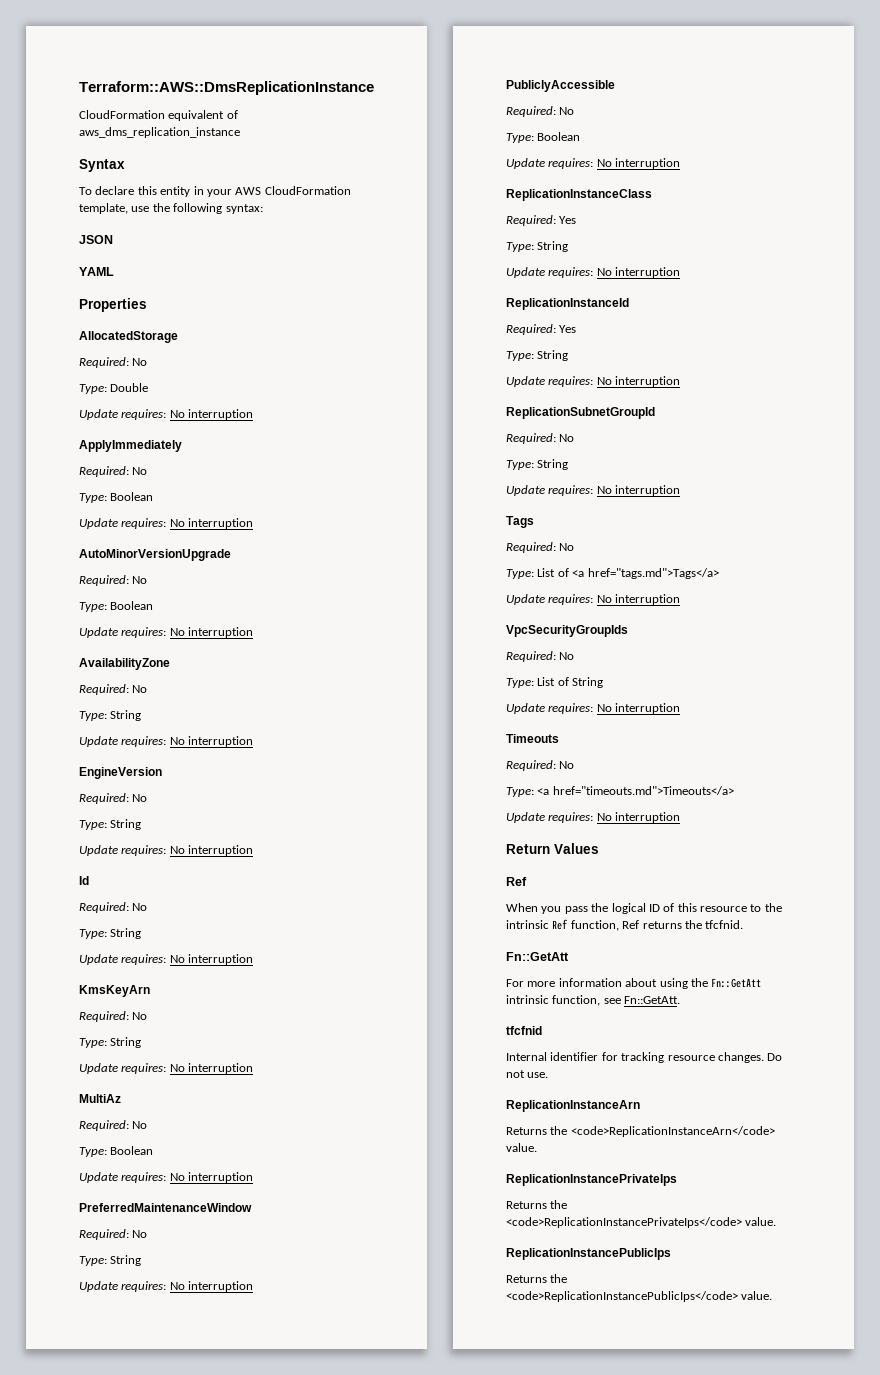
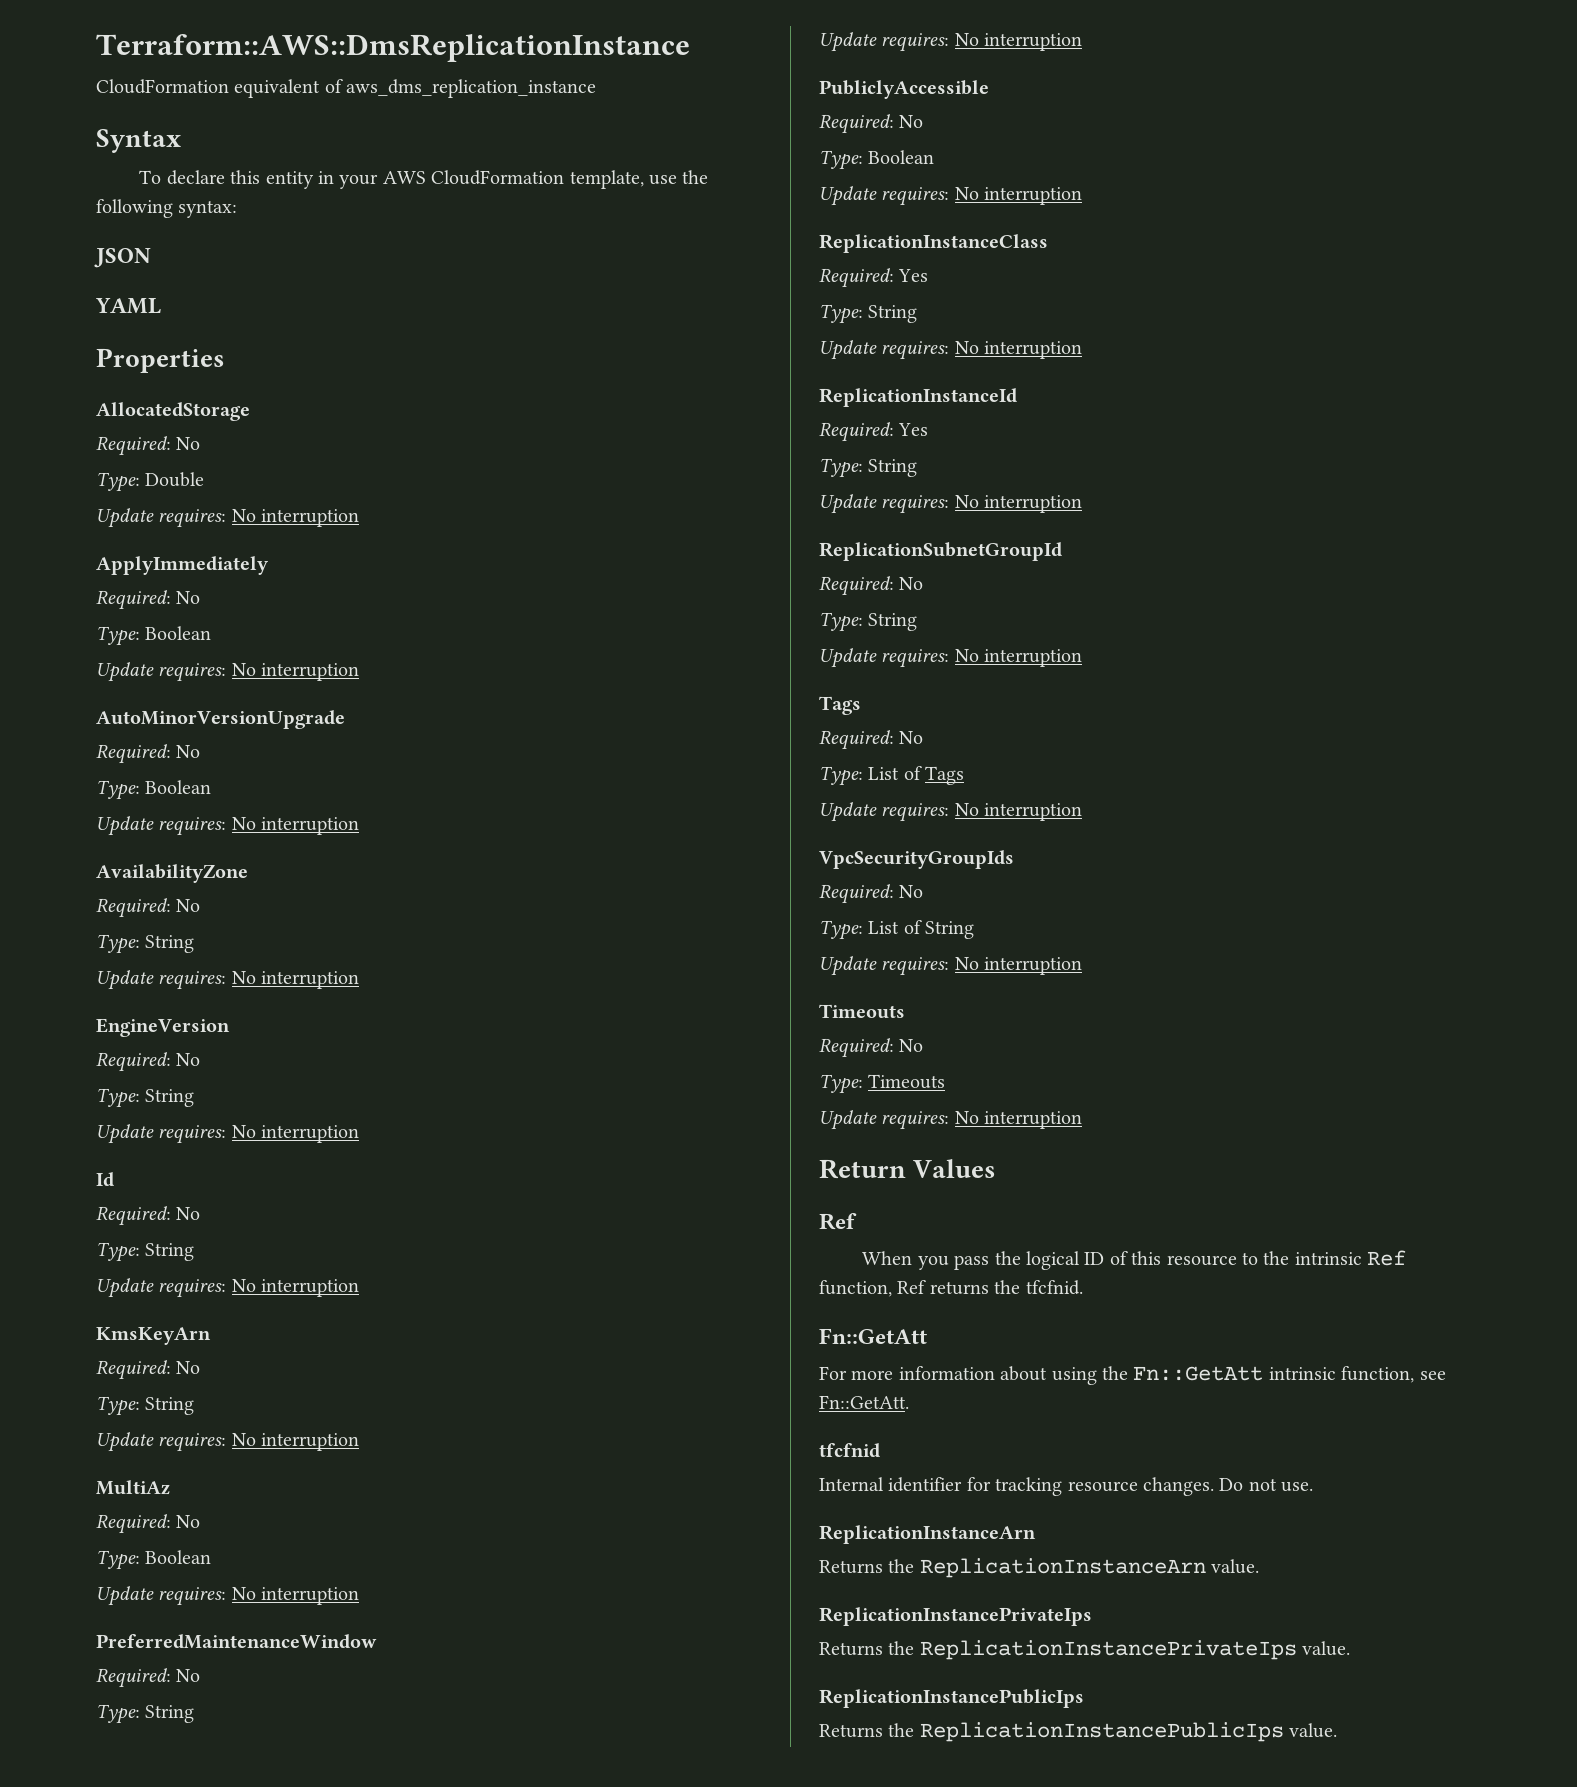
[572,568,719,579] <a href="tags.md">Tags</a> -> [925,766,965,785] Tags
[537,786,734,795] <a href="timeouts.md">Timeouts</a> -> [868,1074,946,1089] Timeouts
[570,1126,775,1137] <code>ReplicationInstanceArn</code> -> [919,1558,1206,1578] ReplicationInstanceArn
[506,1217,742,1228] <code>ReplicationInstancePrivateIps</code> -> [919,1640,1297,1660] ReplicationInstancePrivateIps
[506,1291,738,1302] <code>ReplicationInstancePublicIps</code> -> [919,1722,1284,1742] ReplicationInstancePublicIps

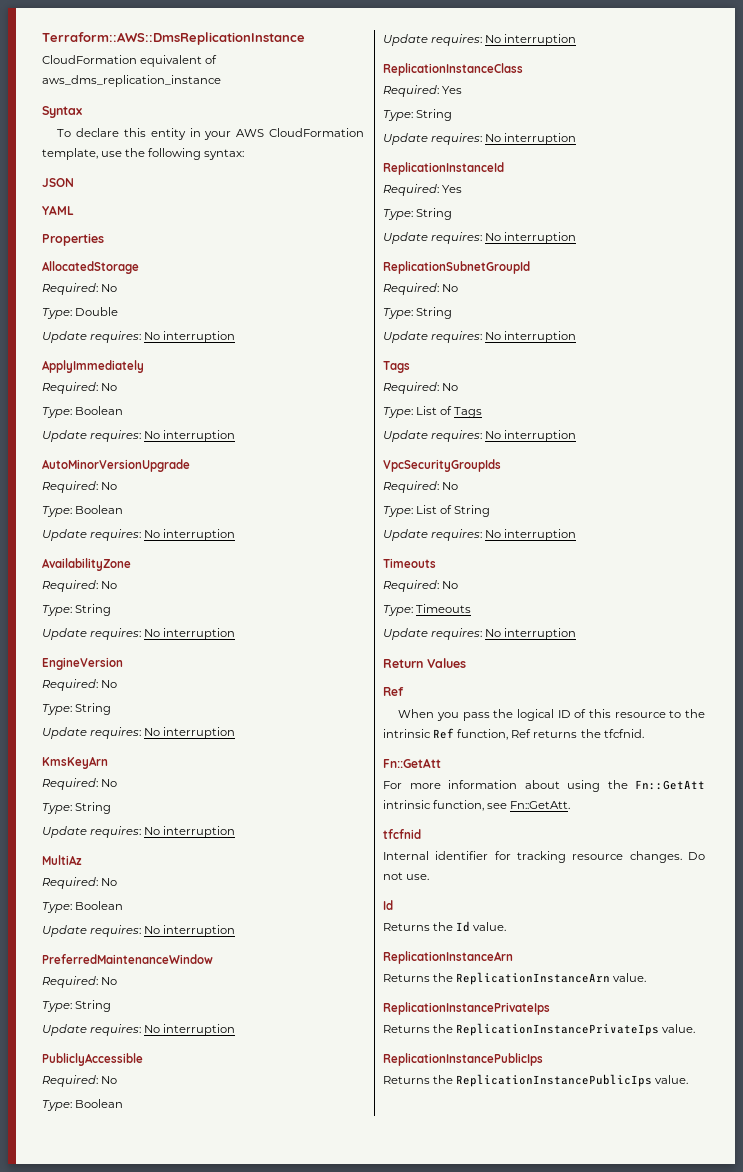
[96,1172,114,1187] [96,1206,201,1226] [96,1242,195,1262] [96,1278,360,1298] // Id // Required: No // Type: String // Update requires: No interruption -> (236, 733) none
(1314, 1487) none -> [383,900,393,910] [383,921,507,932] // Id // Returns the Id value.

